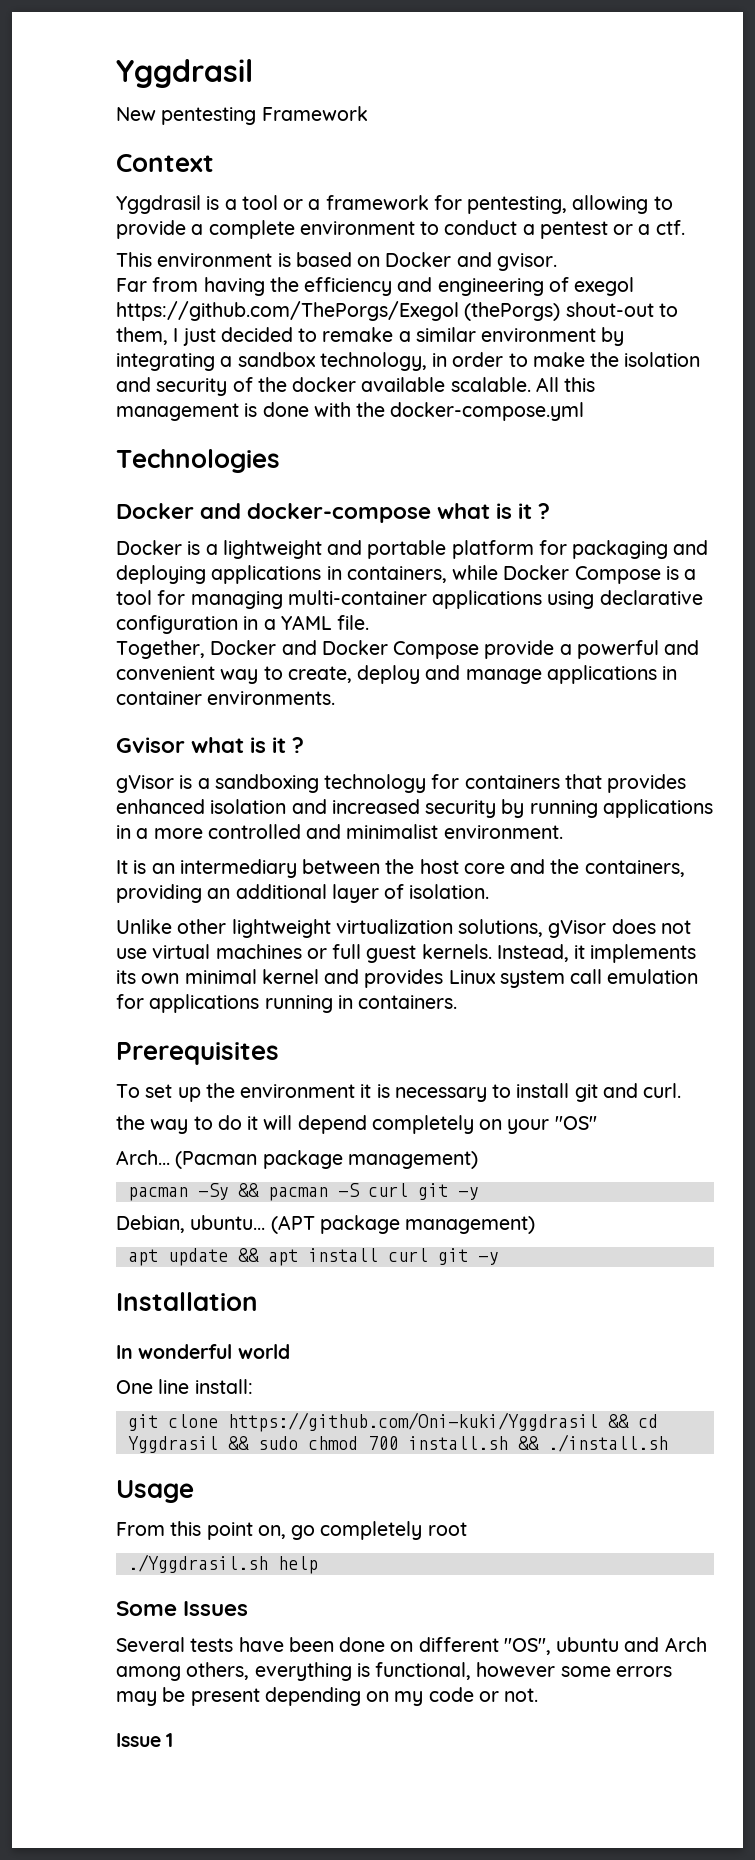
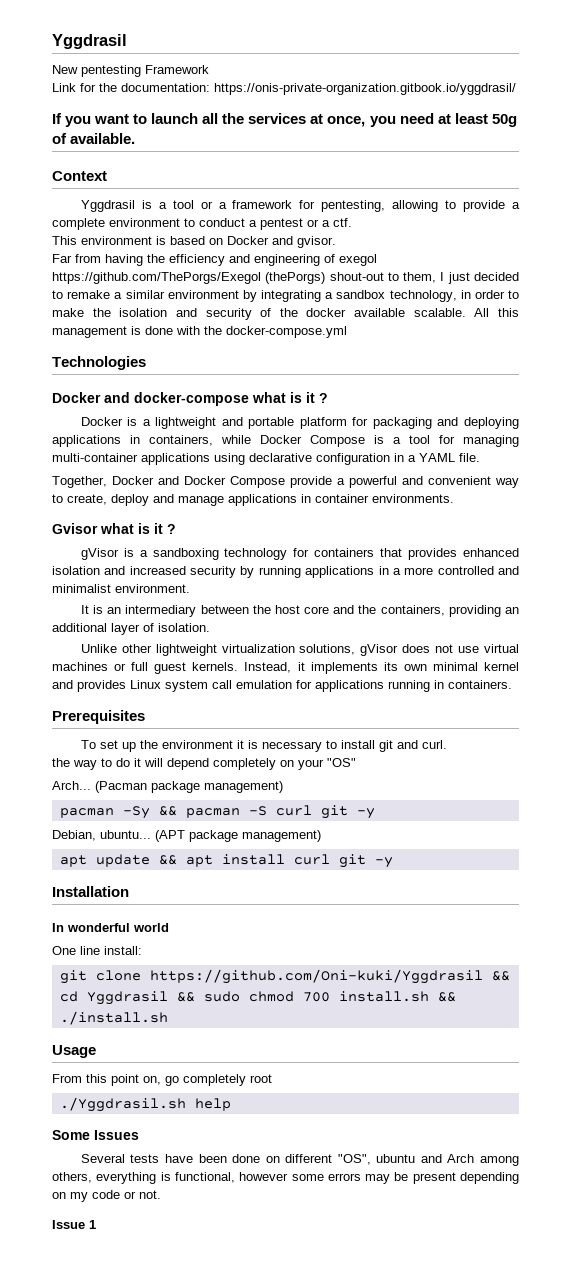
(368, 113) none -> [52,83,516,95] [52,113,517,127] [52,133,136,144] // Link for the documentation: https://onis-private-organization.gitbook.io/yggdrasil/ // If you want to launch all the services at once, you need at least 50g of available.

